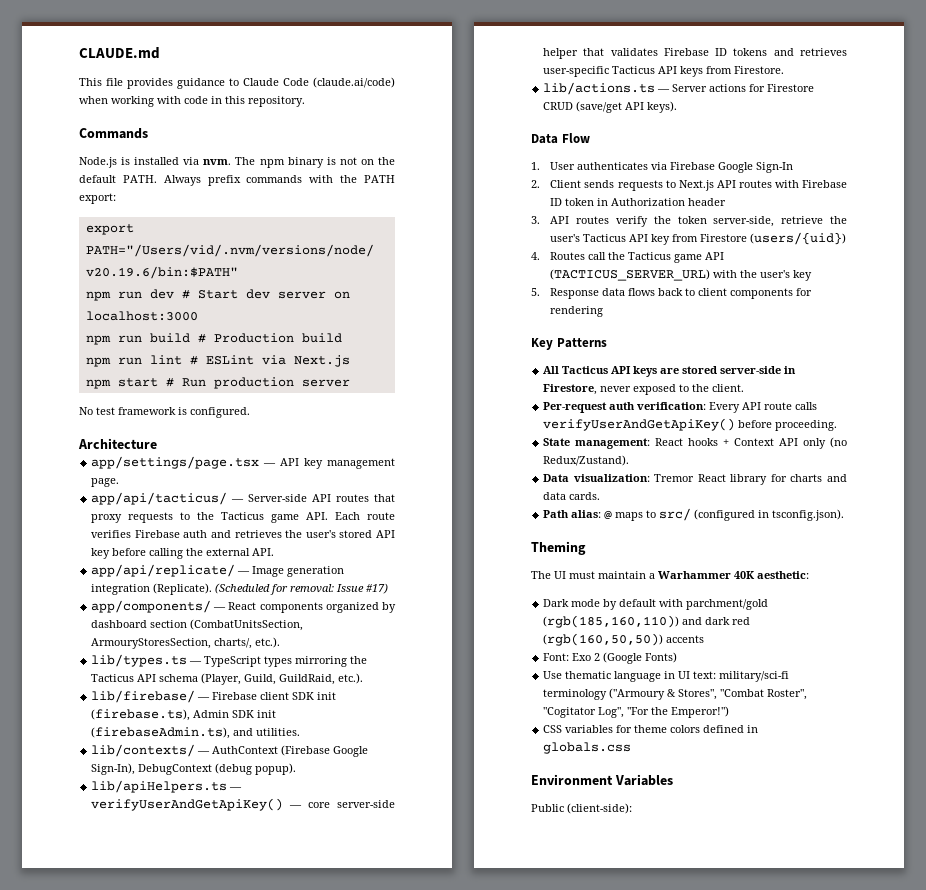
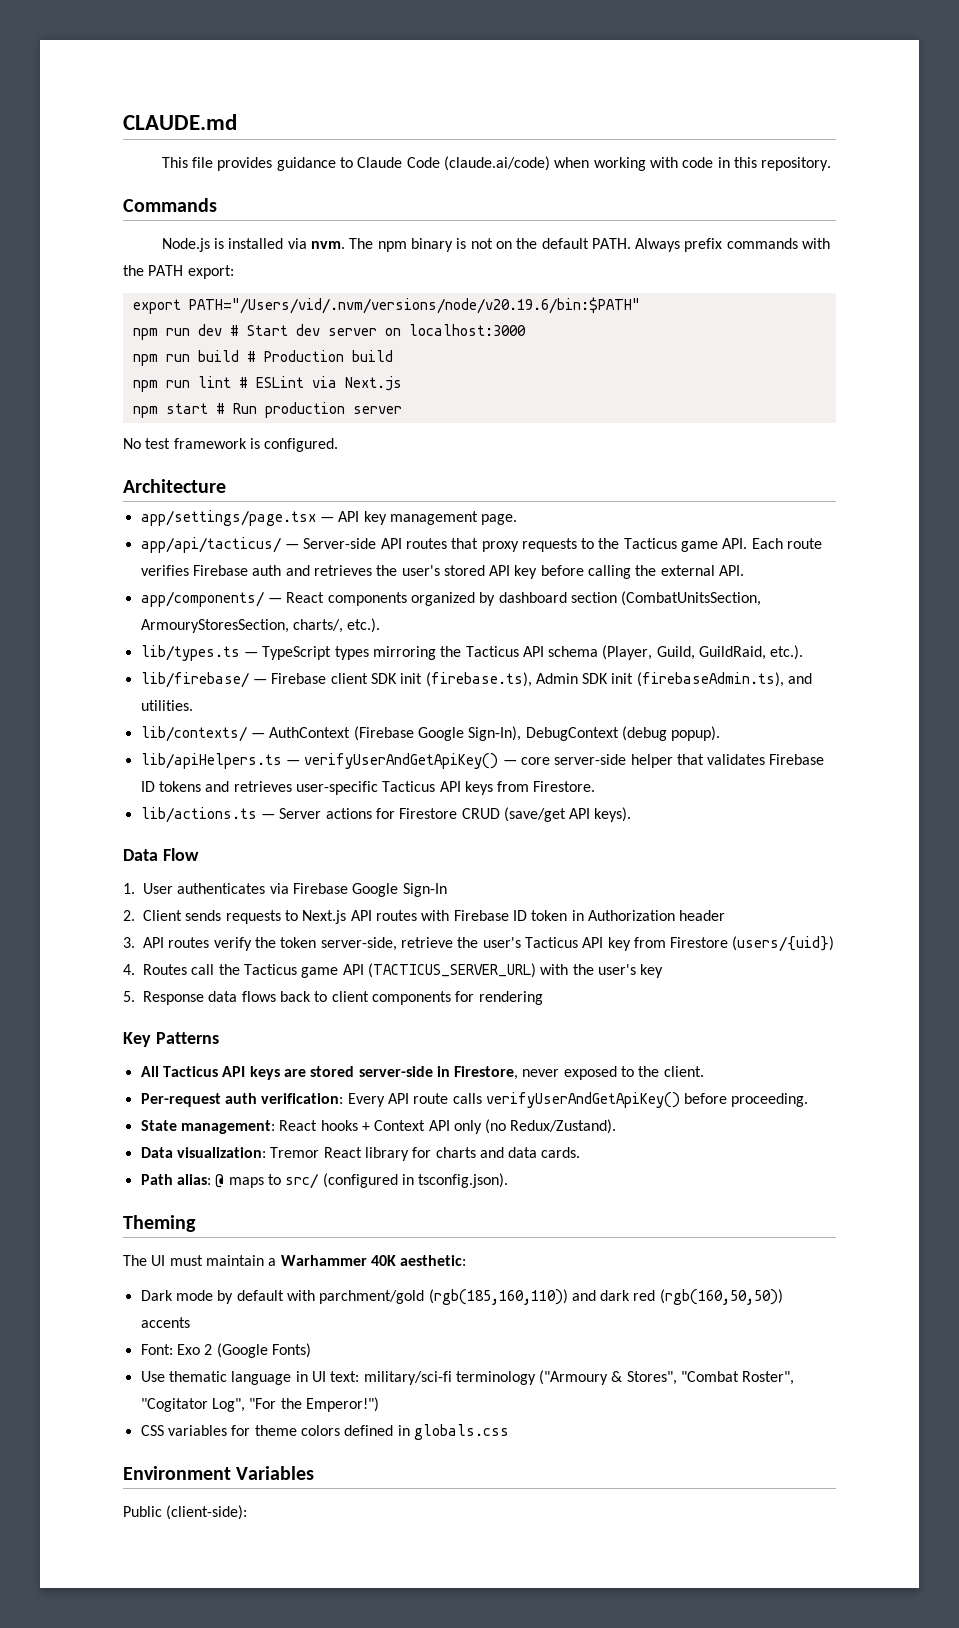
[91,564,345,577] [91,583,389,595] // app/api/replicate/ — Image generation integration (Replicate). (Scheduled for removal: Issue #17) -> (745, 570) none

